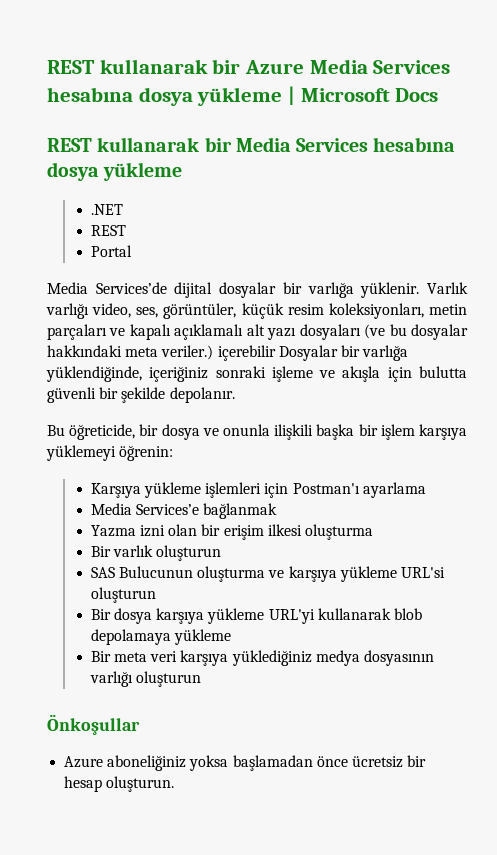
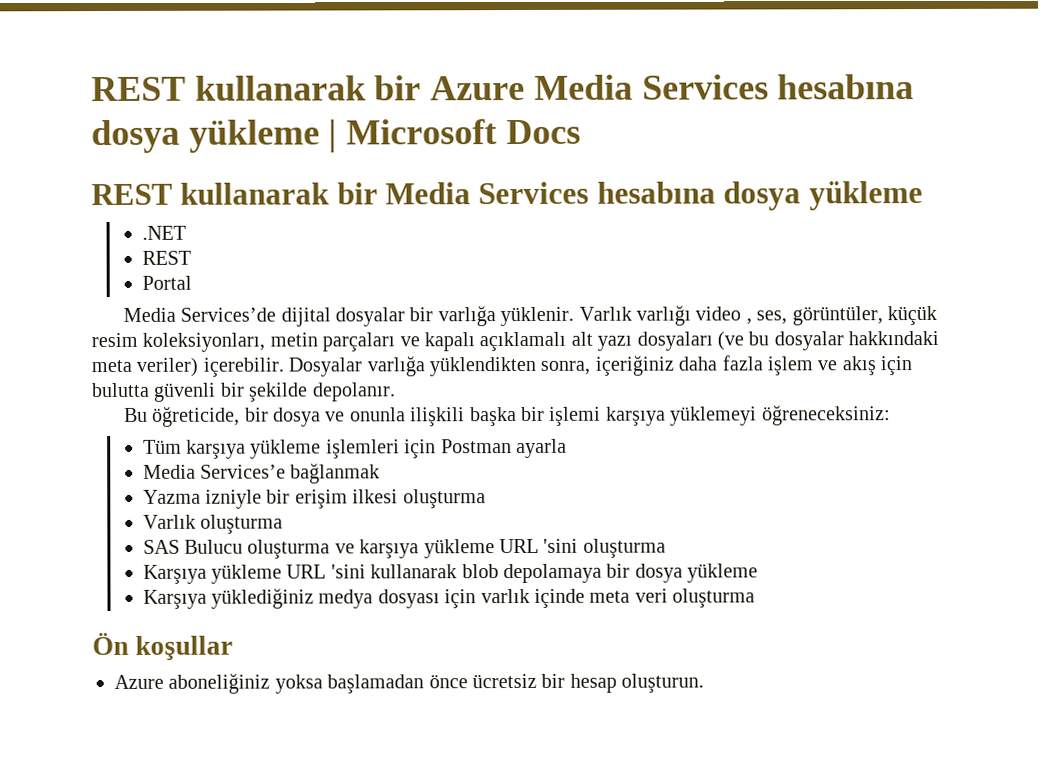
[92,303,132,318] video, -> [695,306,752,325] video ,
[161,345,409,361] [46,366,381,382] veriler.) içerebilir Dosyalar bir varlığa yüklendiğinde, içeriğiniz sonraki işleme ve akışla -> [136,355,876,377] veriler) içerebilir. Dosyalar varlığa yüklendikten sonra, içeriğiniz daha fazla işlem ve akış
[380,424,415,440] işlem -> [549,406,602,426] işlemi
[119,445,174,461] [90,483,141,498] öğrenin: // Karşıya -> [761,405,891,426] [142,439,246,459] öğreneceksiniz: // Tüm karşıya
[292,482,426,498] Postman'ı ayarlama -> [440,438,567,459] Postman ayarla
[140,524,198,537] izni olan -> [204,489,262,509] izniyle
[90,545,222,561] Bir varlık oluşturun -> [142,514,283,534] Varlık oluşturma
[119,566,194,578] Bulucunun -> [183,539,243,554] Bulucu
[401,567,446,578] [90,587,156,603] [90,608,315,624] URL'si oluşturun // Bir dosya karşıya yükleme URL'yi -> [498,538,666,558] [142,564,366,584] URL 'sini oluşturma // Karşıya yükleme URL 'sini
[174,629,232,645] [90,650,435,666] [89,671,202,687] [47,714,140,735] yükleme // Bir meta veri karşıya yüklediğiniz medya dosyasının varlığı oluşturun // Önkoşullar -> [606,563,759,583] [142,588,756,609] [92,632,234,661] bir dosya yükleme // Karşıya yüklediğiniz medya dosyası için varlık içinde meta veri oluşturma // Ön koşullar

